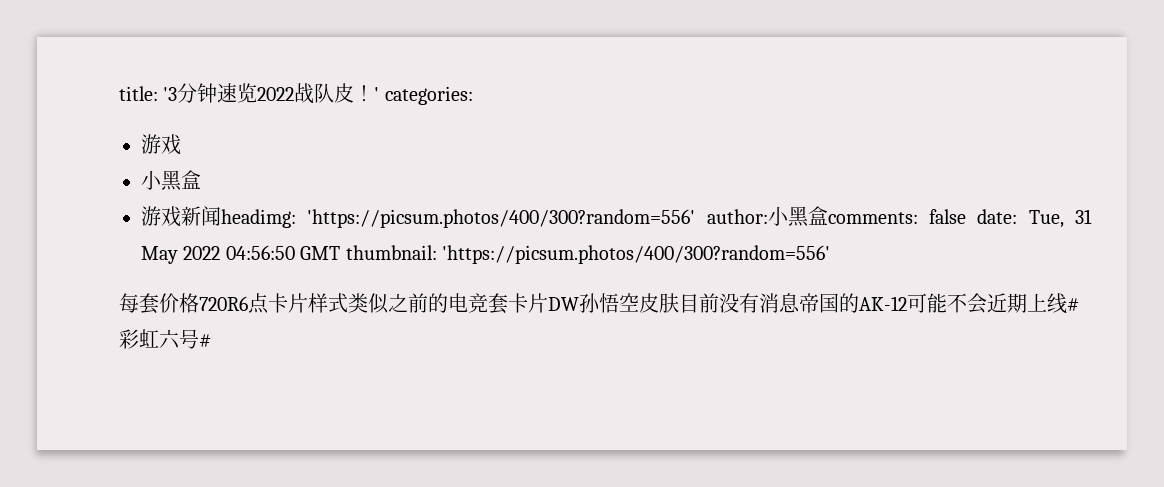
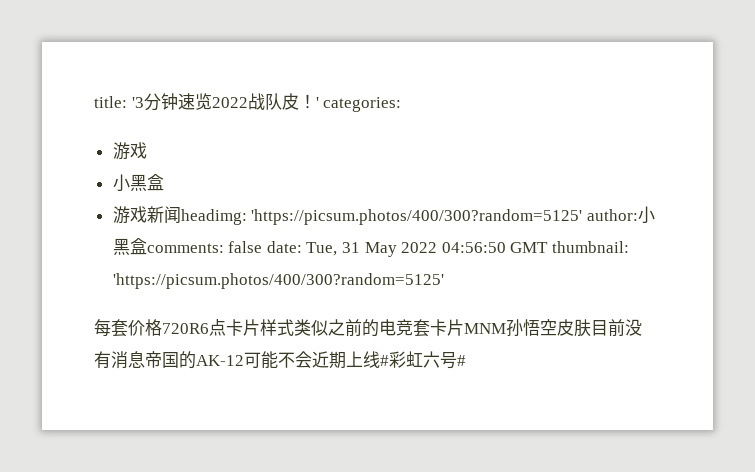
[307,209,696,228] 'https://picsum.photos/400/300?random=556' -> [251,209,583,225] 'https://picsum.photos/400/300?random=5125'
[442,245,830,264] 'https://picsum.photos/400/300?random=556' -> [112,273,444,289] 'https://picsum.photos/400/300?random=5125'
[548,297,579,311] DW -> [464,323,506,334] MNM

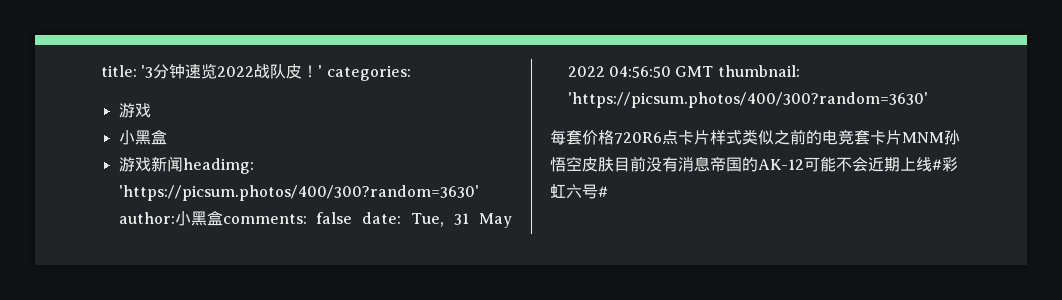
[251,209,583,225] 'https://picsum.photos/400/300?random=5125' -> [118,185,479,201] 'https://picsum.photos/400/300?random=3630'
[112,273,444,289] 'https://picsum.photos/400/300?random=5125' -> [567,92,928,108] 'https://picsum.photos/400/300?random=3630'

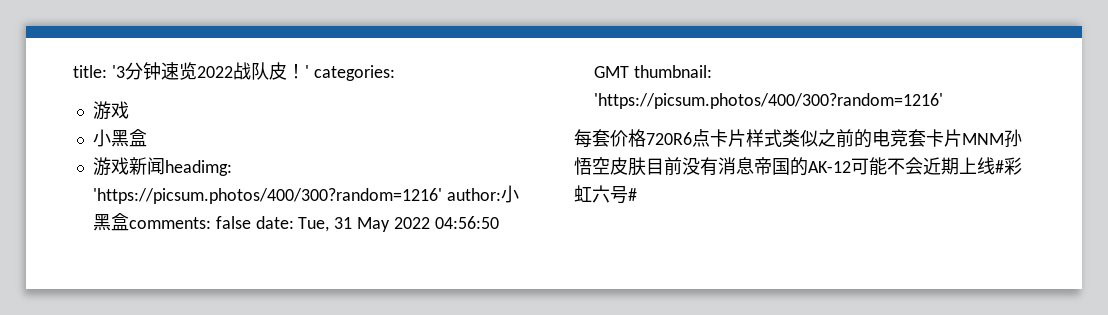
[118,185,479,201] 'https://picsum.photos/400/300?random=3630' -> [92,188,442,204] 'https://picsum.photos/400/300?random=1216'
[567,92,928,108] 'https://picsum.photos/400/300?random=3630' -> [593,93,943,109] 'https://picsum.photos/400/300?random=1216'

